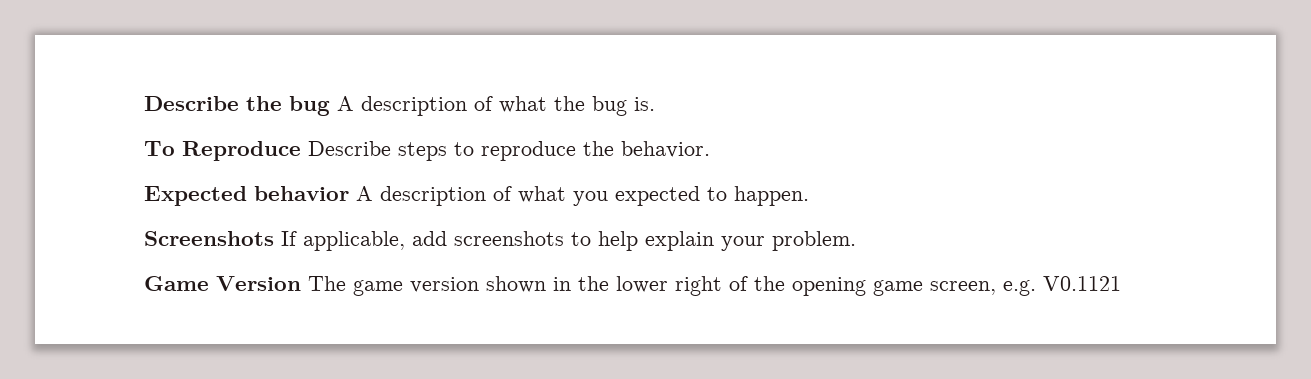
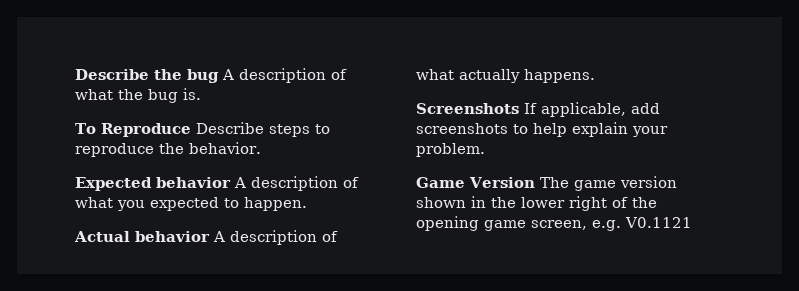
(809, 196) none -> [74,230,338,245] [416,69,595,83] // Actual behavior A description of what actually happens.

